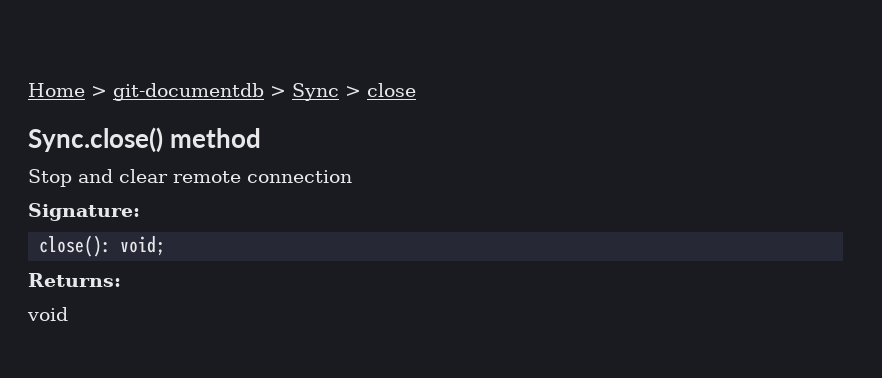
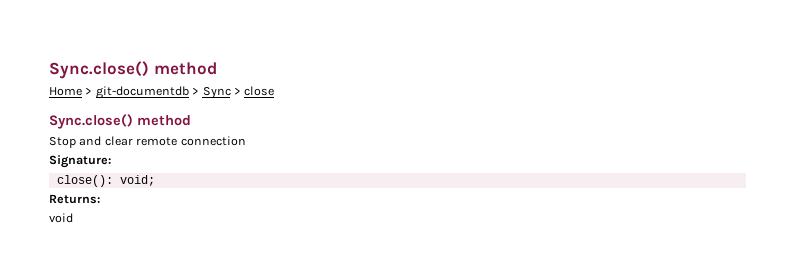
(28, 90) none -> [49,61,217,79] Sync.close() method //

